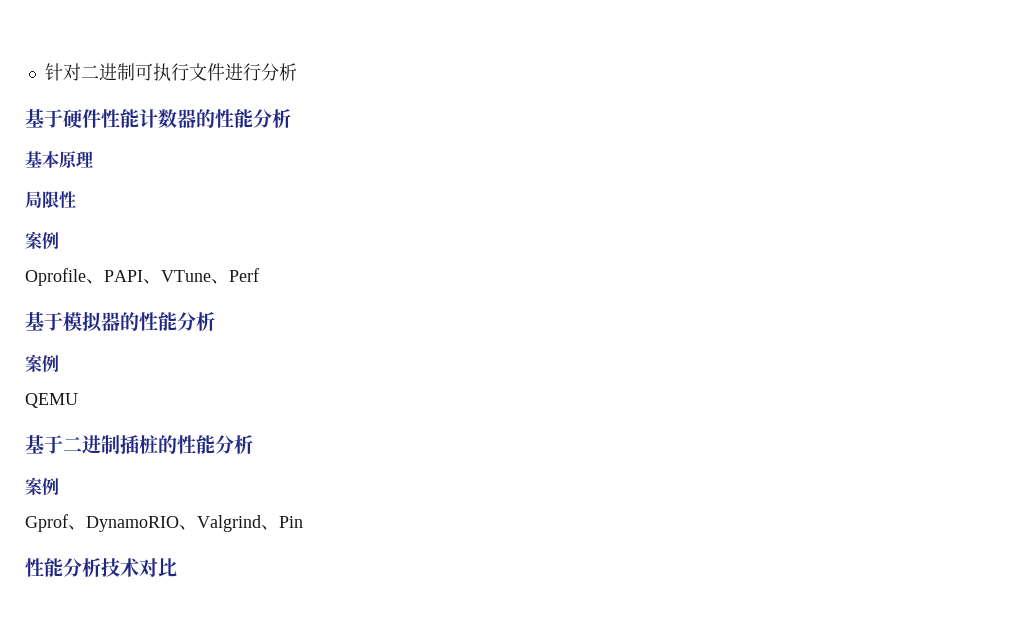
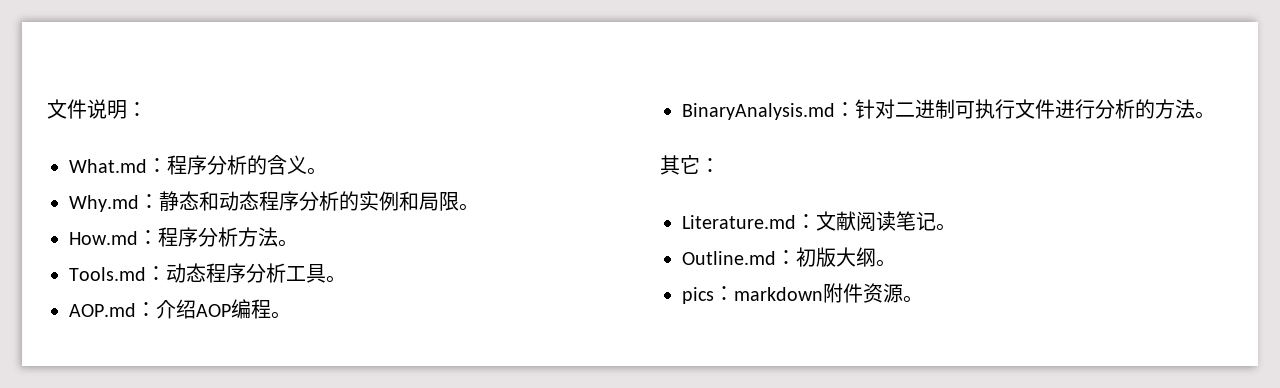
(44, 72) none -> [47,99,147,119] [69,155,327,175] [69,191,479,212] [69,227,298,247] [69,263,346,283] [69,299,291,319] [682,102,855,120] 文件说明： // What.md：程序分析的含义。 // Why.md：静态和动态程序分析的实例和局限。 // How.md：程序分析方法。 // Tools.md：动态程序分析工具。 // AOP.md：介绍AOP编程。 // BinaryAnalysis.md：
[25,109,291,128] [25,151,93,168] [25,191,76,209] [25,231,59,249] [25,268,259,286] [25,312,215,332] [25,354,59,372] [25,393,78,408] [25,435,253,454] [25,477,59,495] [25,514,303,532] [25,558,177,577] // 基于硬件性能计数器的性能分析 // 基本原理 // 局限性 // 案例 // Oprofile、PAPI、VTune、Perf // 基于模拟器的性能分析 // 案例 // QEMU // 基于二进制插桩的性能分析 // 案例 // Gprof、DynamoRIO、Valgrind、Pin // 性能分析技术对比 -> [1135,99,1215,119] [660,155,720,175] [682,211,956,231] [682,247,896,267] [682,283,923,304] 的方法。 // 其它： // Literature.md：文献阅读笔记。 // Outline.md：初版大纲。 // pics：markdown附件资源。

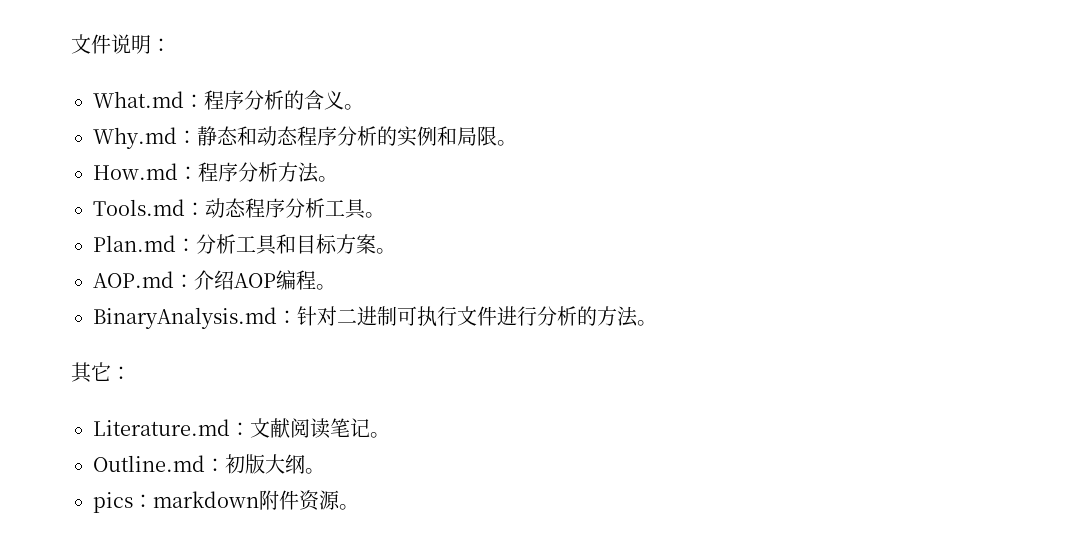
(346, 279) none -> [93,234,396,255] // Plan.md：分析工具和目标方案。

